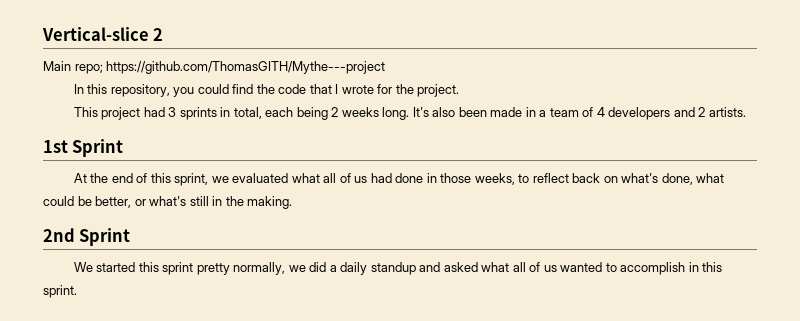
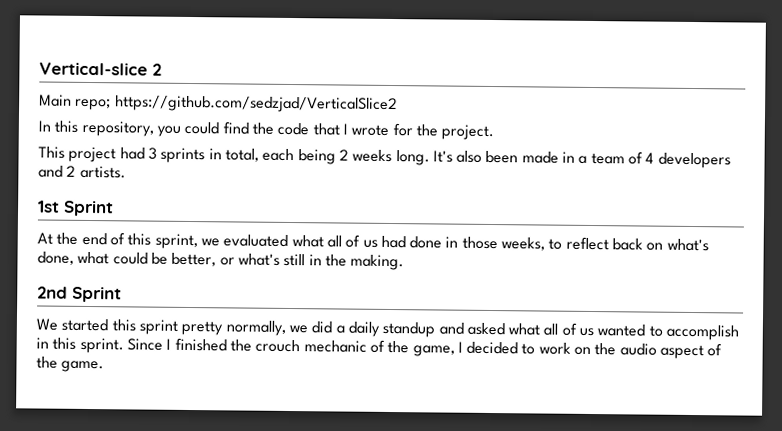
[106,61,386,74] https://github.com/ThomasGITH/Mythe---project -> [114,95,398,114] https://github.com/sedzjad/VerticalSlice2
(77, 291) none -> [126,337,723,360] [36,356,105,373] Since I finished the crouch mechanic of the game, I decided to work on the audio aspect of the game.

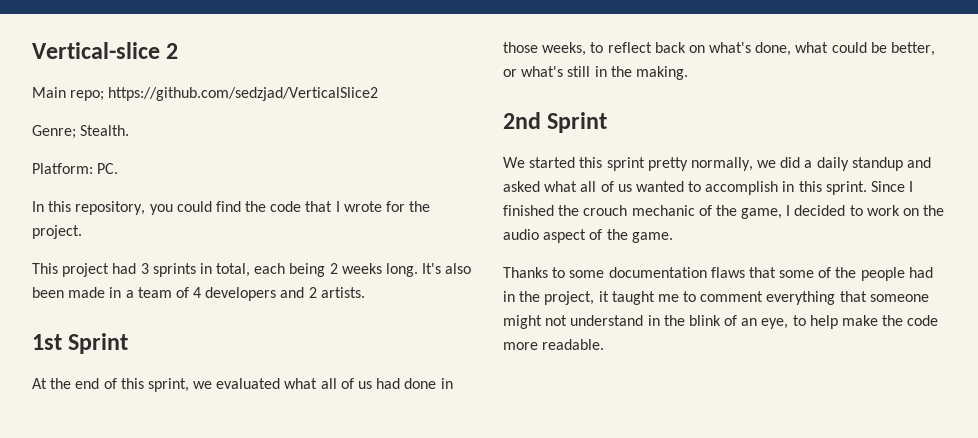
(398, 104) none -> [32,125,130,139] [32,163,119,174] // Genre; Stealth. // Platform: PC.
(105, 366) none -> [503,267,933,281] [503,291,929,305] [503,315,939,329] [503,339,605,350] // Thanks to some documentation flaws that some of the people had in the project, it taught me to comment everything that someone might not understand in the blink of an eye, to help make the code more readable.

